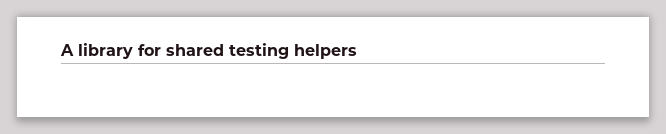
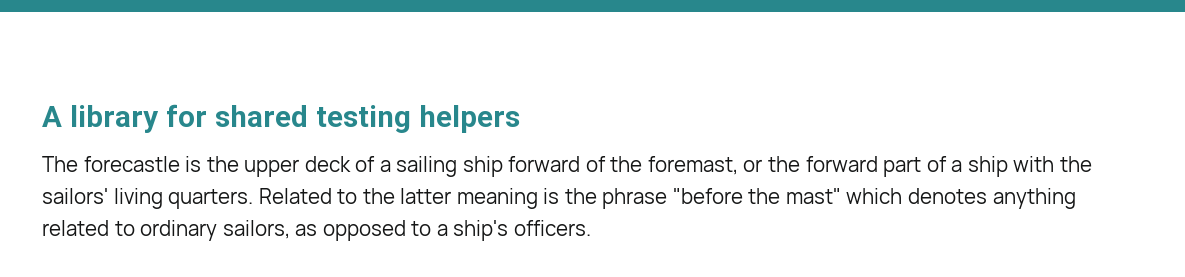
(357, 51) none -> [42,156,1092,177] [42,188,1076,209] [42,220,591,241] // The forecastle is the upper deck of a sailing ship forward of the foremast, or the forward part of a ship with the sailors' living quarters. Related to the latter meaning is the phrase "before the mast" which denotes anything related to ordinary sailors, as opposed to a ship's officers.

